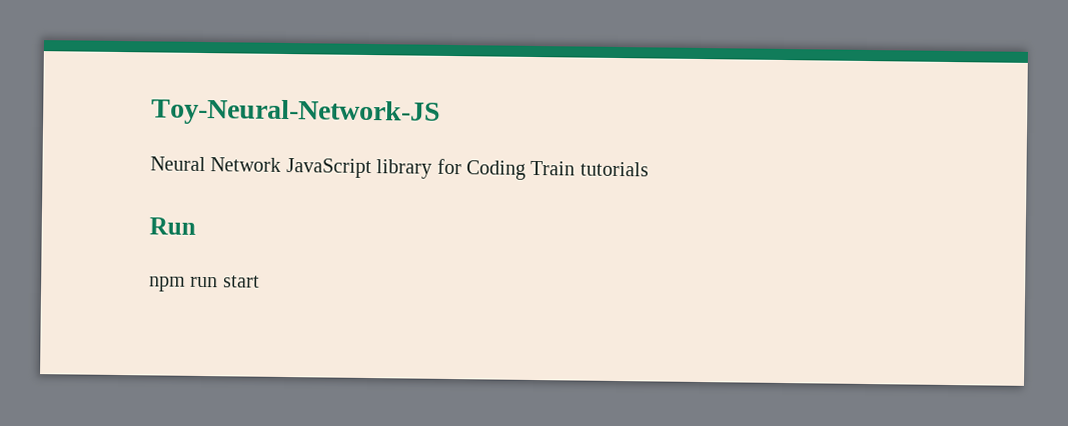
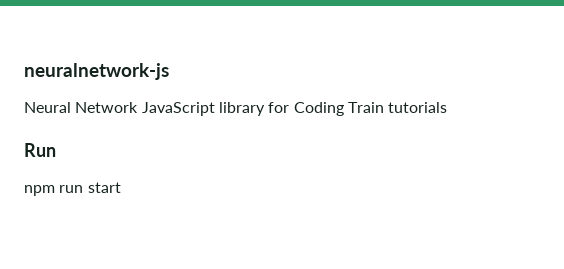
[151,98,441,127] Toy-Neural-Network-JS -> [24,63,169,80] neuralnetwork-js

